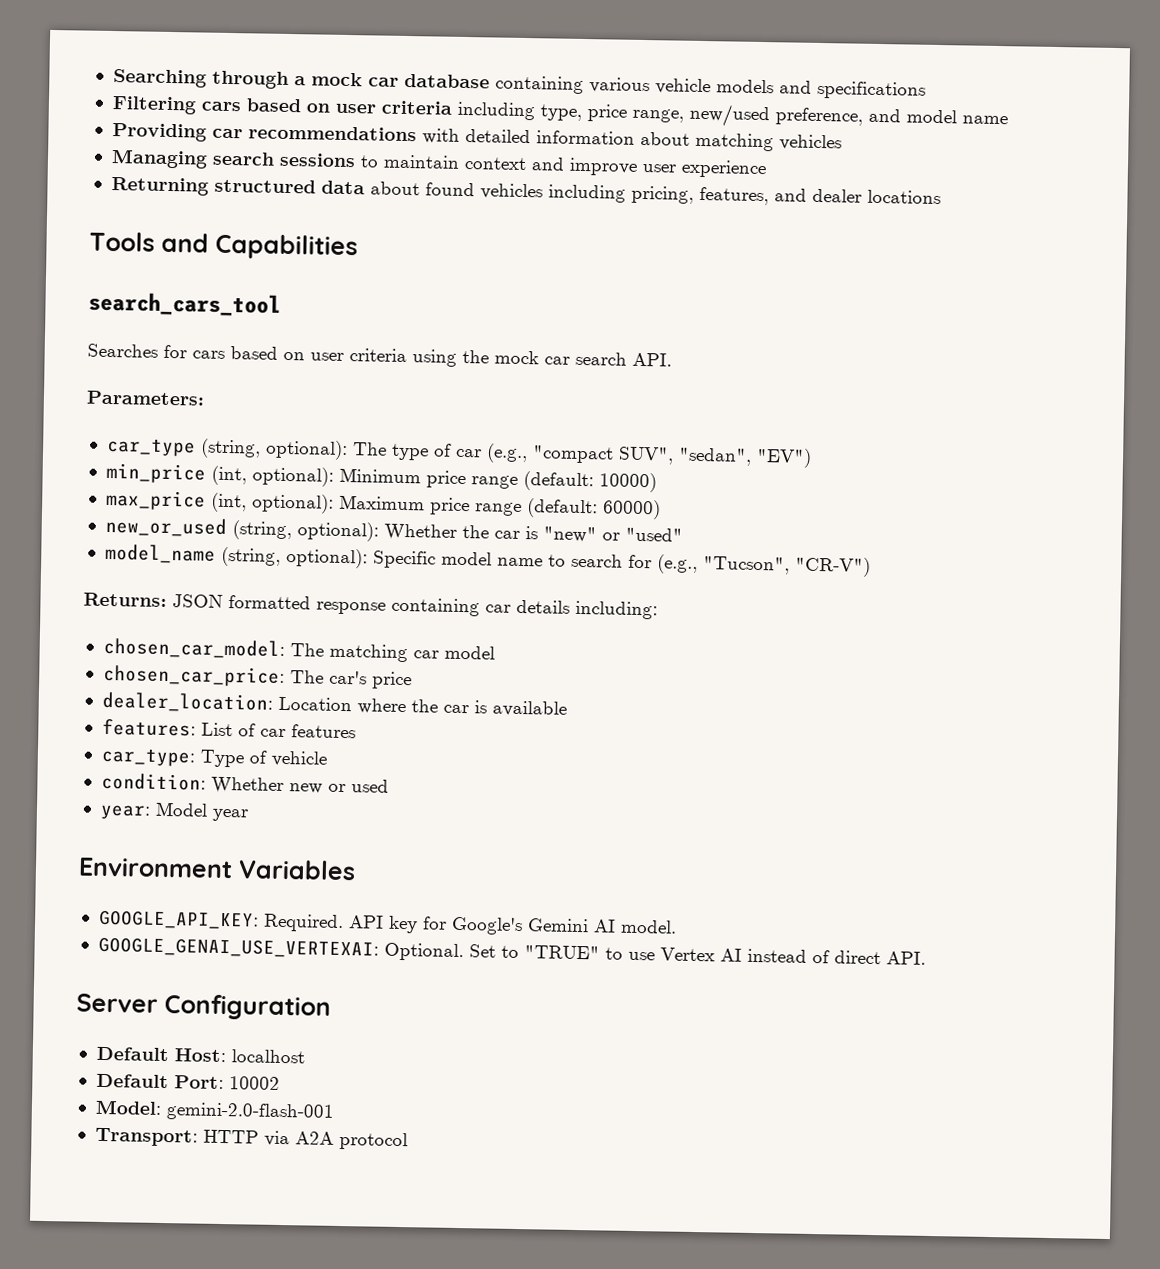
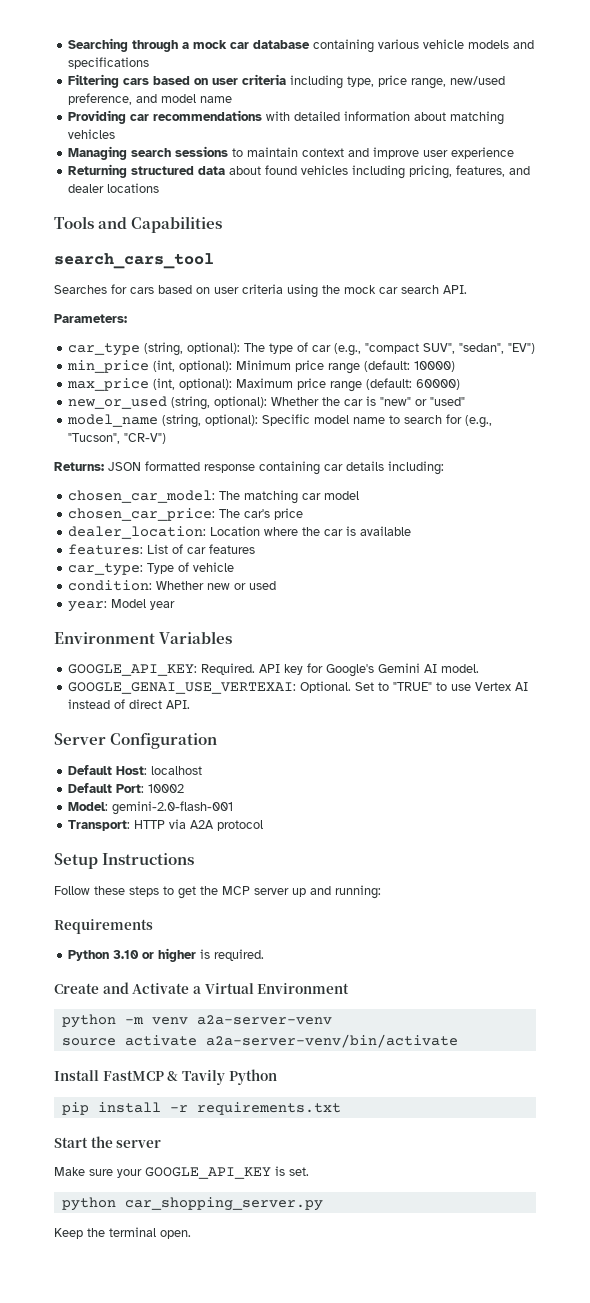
(408, 1141) none -> [54,853,195,869] [54,885,381,899] [54,919,153,934] [68,948,265,962] [54,982,350,994] [61,1014,332,1028] [61,1034,458,1048] [54,1069,277,1085] [61,1102,341,1115] [54,1136,162,1148] [54,1166,309,1179] [61,1197,323,1211] [54,1227,191,1239] // Setup Instructions // Follow these steps to get the MCP server up and running: // Requirements // Python 3.10 or higher is required. // Create and Activate a Virtual Environment // python -m venv a2a-server-venv // source activate a2a-server-venv/bin/activate // Install FastMCP & Tavily Python // pip install -r requirements.txt // Start the server // Make sure your GOOGLE_API_KEY is set. // python car_shopping_server.py // Keep the terminal open.

